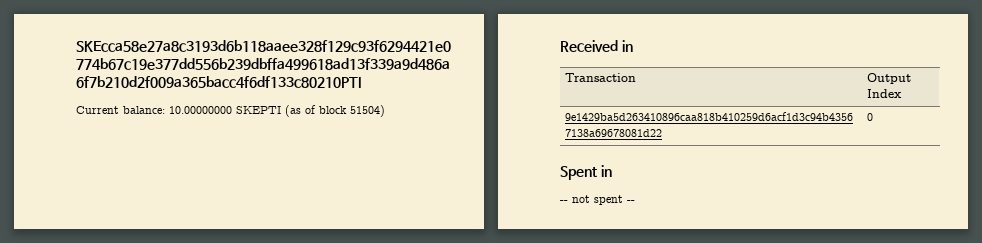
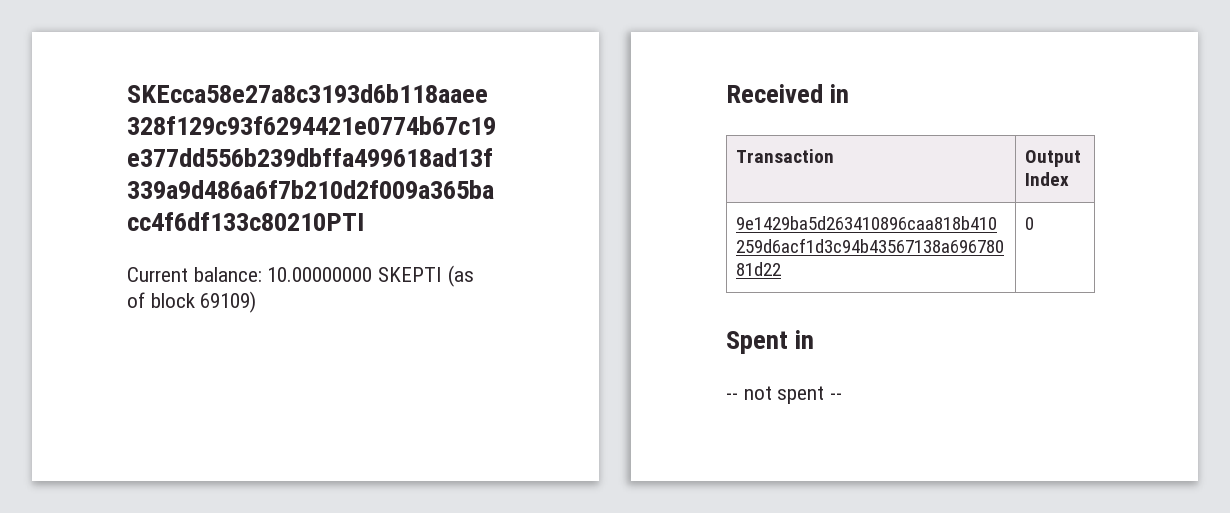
[350,105,385,117] 51504) -> [200,291,257,313] 69109)

